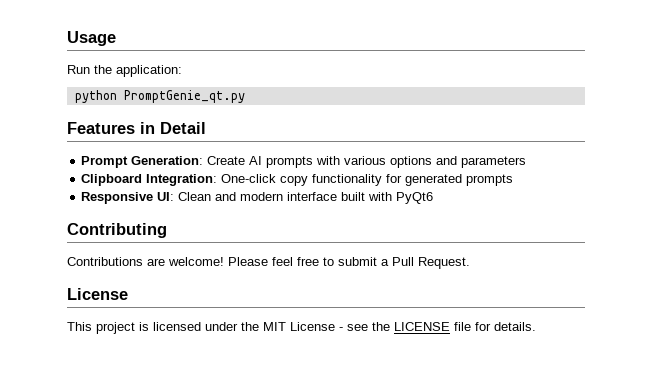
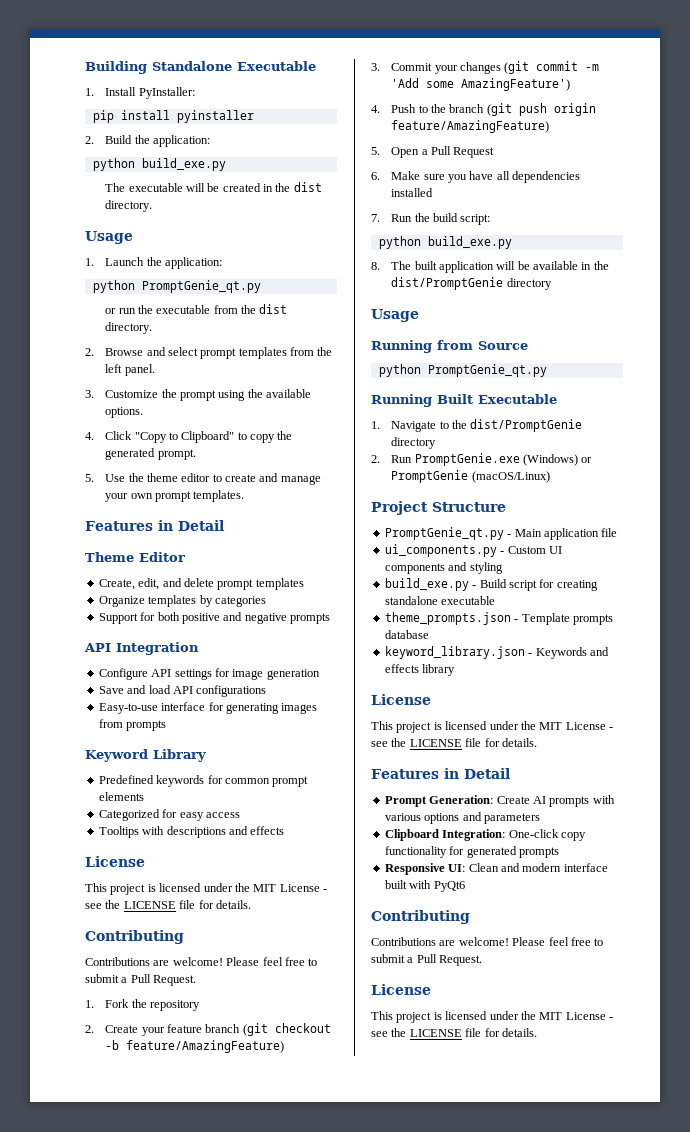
[67,31,116,46] [67,65,90,74] Usage // Run -> [85,61,316,74] [85,87,195,99] [92,110,254,123] [85,135,210,147] [92,158,226,171] [105,182,322,192] [105,200,153,212] [85,231,133,244] [85,257,145,266] Building Standalone Executable // 1. Install PyInstaller: // pip install pyinstaller // 2. Build the application: // python build_exe.py // The executable will be created in the dist directory. // Usage // 1. Launch
(245, 96) none -> [105,304,288,314] [105,322,153,334] [85,347,333,359] [105,364,155,376] [85,389,312,401] [105,407,144,418] [85,431,293,443] [105,448,196,460] [85,473,321,485] [105,490,245,502] [85,520,224,531] [85,552,185,562] [98,578,304,590] [98,595,266,607] [98,612,330,624] [84,642,199,655] [98,668,320,680] [98,685,267,697] [98,702,318,714] [98,719,167,731] [85,749,206,762] [98,775,309,787] [98,792,144,801] [98,809,240,821] [98,826,285,838] [85,856,145,867] [85,883,327,895] [85,900,251,909] [85,930,184,944] [85,957,318,966] [85,974,197,986] [85,999,200,1011] [85,1023,331,1036] [105,1040,285,1053] [371,61,600,74] [391,78,571,91] [371,103,596,116] [391,120,550,133] [371,146,495,158] [371,171,581,183] [391,188,434,197] [371,213,491,225] [378,236,512,249] [371,261,609,273] [391,277,552,290] [371,309,419,322] [371,340,528,353] [378,364,547,377] [371,394,557,407] [371,419,583,432] [391,437,437,449] [371,453,593,466] [391,470,550,483] [371,501,506,515] [384,527,618,540] [384,544,562,557] [384,562,503,574] [384,578,598,591] [384,596,496,605] [384,612,613,625] [384,630,429,639] [384,646,609,659] [384,664,456,676] [371,694,431,705] [371,721,613,733] [371,738,537,747] // or run the executable from the dist directory. // 2. Browse and select prompt templates from the left panel. // 3. Customize the prompt using the available options. // 4. Click "Copy to Clipboard" to copy the generated prompt. // 5. Use the theme editor to create and manage your own prompt templates. // Features in Detail // Theme Editor // Create, edit, and delete prompt templates // Organize templates by categories // Support for both positive and negative prompts // API Integration // Configure API settings for image generation // Save and load API configurations // Easy-to-use interface for generating images from prompts // Keyword Library // Predefined keywords for common prompt elements // Categorized for easy access // Tooltips with descriptions and effects // License // This project is licensed under the MIT License - see the LICENSE file for details. // Contributing // Contributions are welcome! Please feel free to submit a Pull Request. // 1. Fork the repository // 2. Create your feature branch (git checkout -b feature/AmazingFeature) // 3. Commit your changes (git commit -m 'Add some AmazingFeature') // 4. Push to the branch (git push origin feature/AmazingFeature) // 5. Open a Pull Request // 6. Make sure you have all dependencies installed // 7. Run the build script: // python build_exe.py // 8. The built application will be available in the dist/PromptGenie directory // Usage // Running from Source // python PromptGenie_qt.py // Running Built Executable // 1. Navigate to the dist/PromptGenie directory // 2. Run PromptGenie.exe (Windows) or PromptGenie (macOS/Linux) // Project Structure // PromptGenie_qt.py - Main application file // ui_components.py - Custom UI components and styling // build_exe.py - Build script for creating standalone executable // theme_prompts.json - Template prompts database // keyword_library.json - Keywords and effects library // License // This project is licensed under the MIT License - see the LICENSE file for details.

